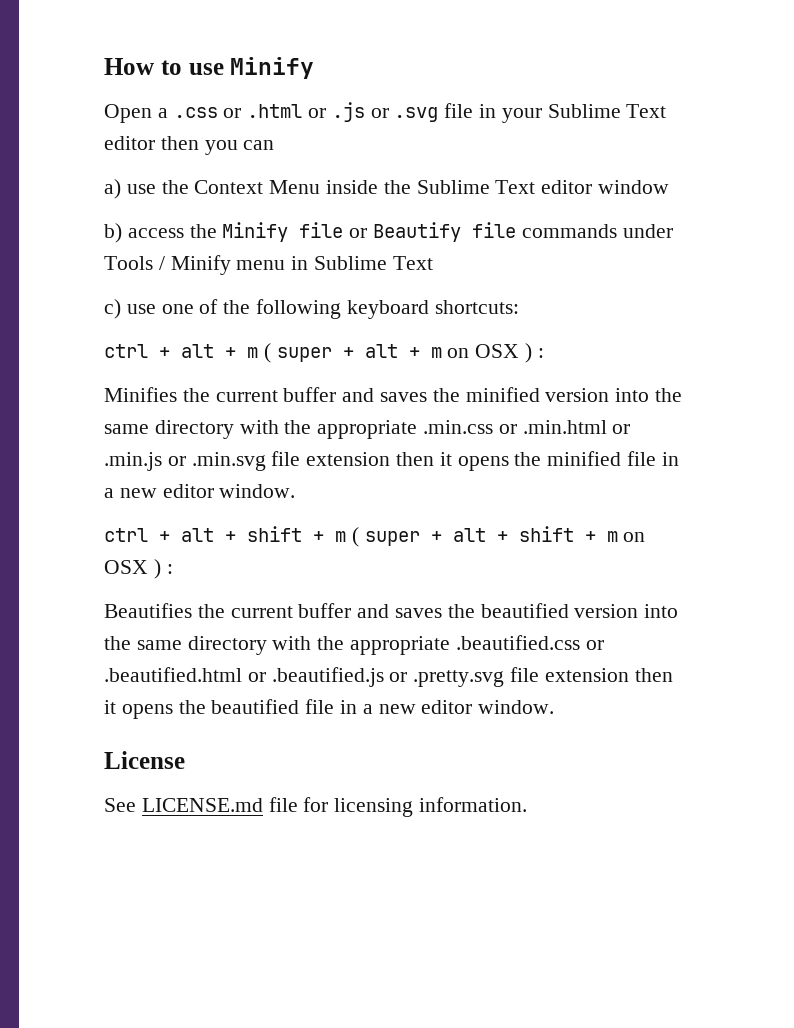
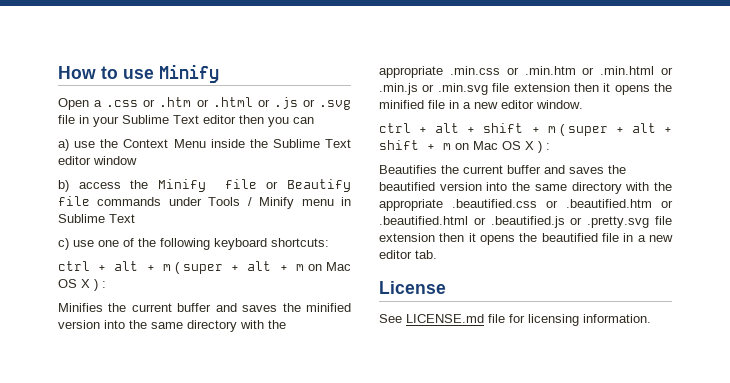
(242, 113) none -> [159,97,209,107] .htm or
[475,344,520,358] OSX -> [326,262,351,271] [58,279,90,288] Mac OS X
(517, 429) none -> [524,66,595,75] .min.htm or
[104,560,148,574] OSX -> [473,141,534,150] Mac OS X
(604, 645) none -> [566,199,673,208] .beautified.htm or
[478,700,555,714] window. -> [415,250,437,259] tab.

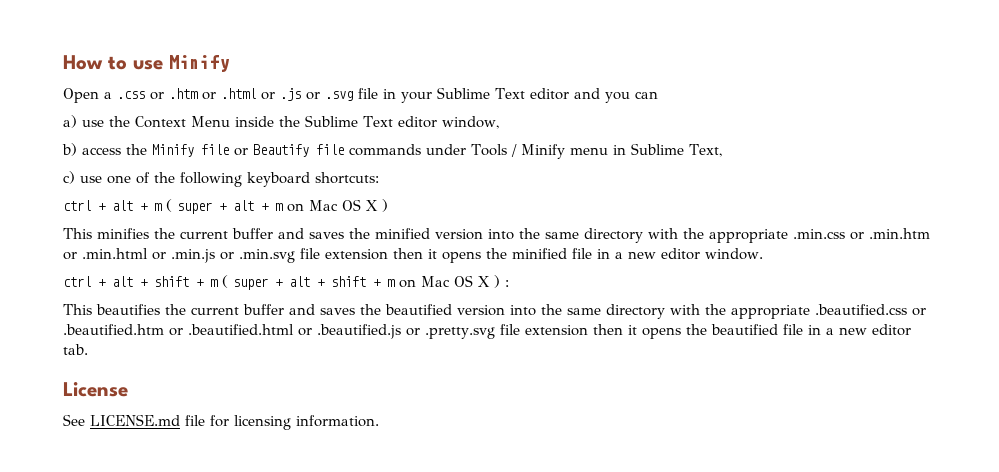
[239,115,264,124] then -> [573,88,600,99] and
[93,156,137,165] window -> [441,116,499,129] window,
[109,214,135,223] Text -> [688,144,722,157] Text,
[102,281,106,288] [58,303,103,312] : // Minifies -> [63,228,149,239] // This minifies
[379,165,437,174] Beautifies -> [63,304,160,315] This beautifies

